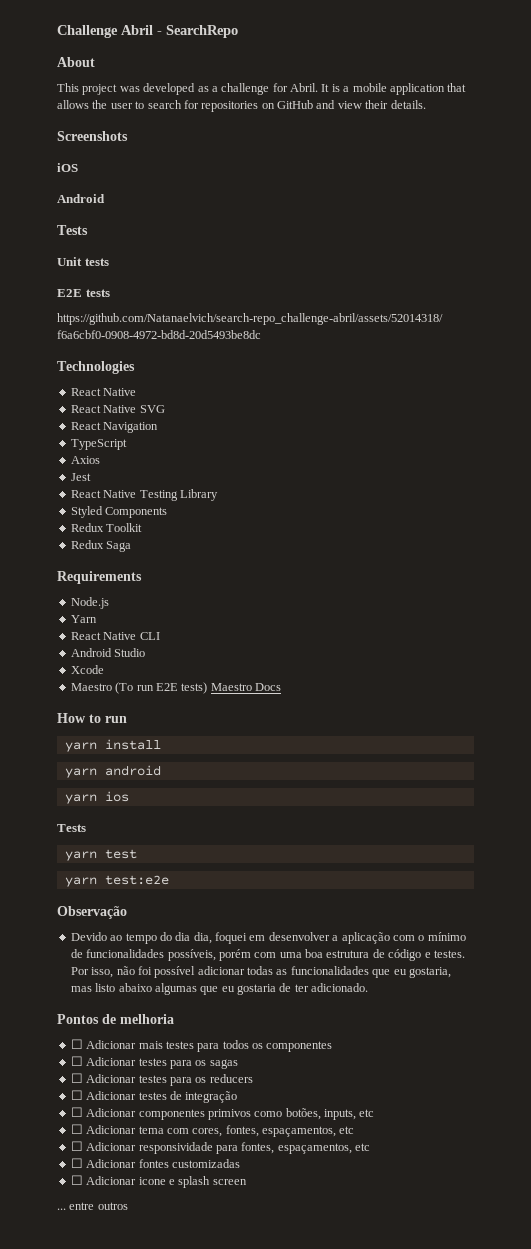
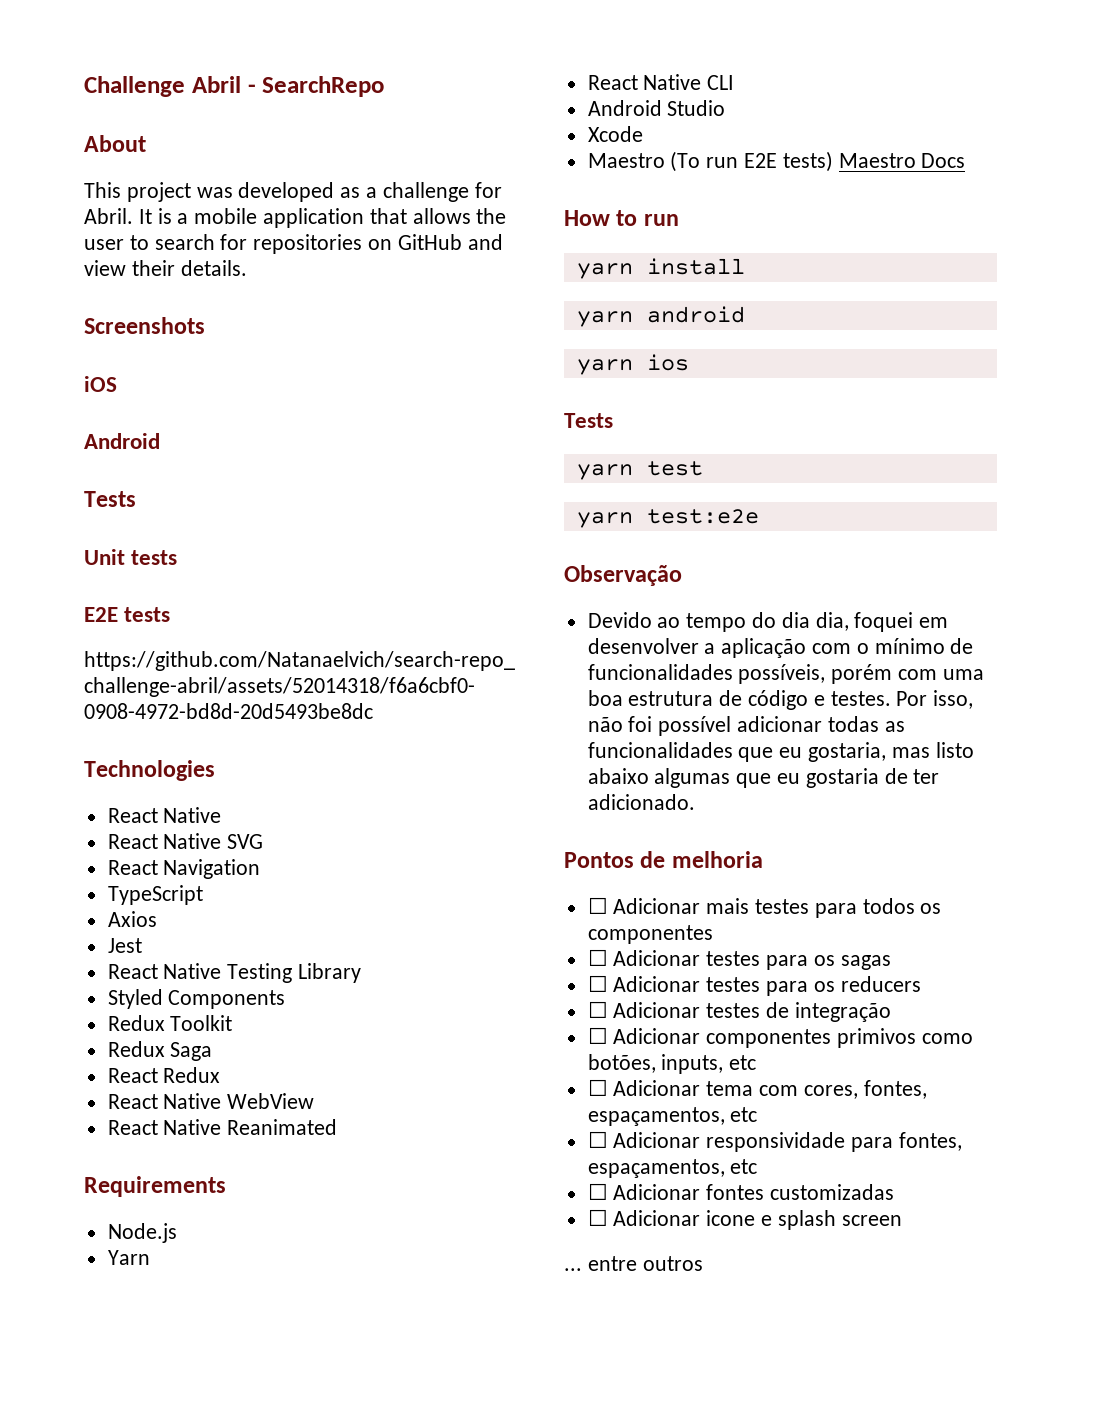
(132, 546) none -> [107,1067,221,1083] [107,1093,315,1109] [107,1119,338,1135] // React Redux // React Native WebView // React Native Reanimated

